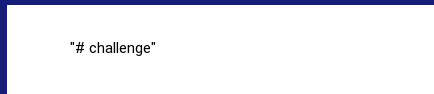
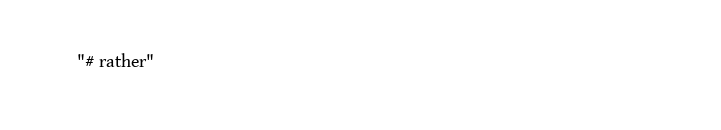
[89,42,157,56] challenge" -> [98,53,154,67] rather"

